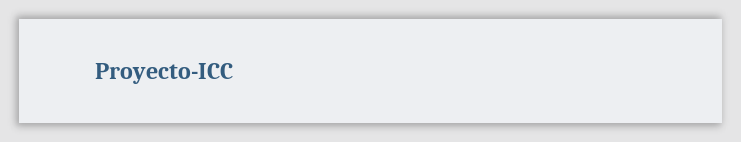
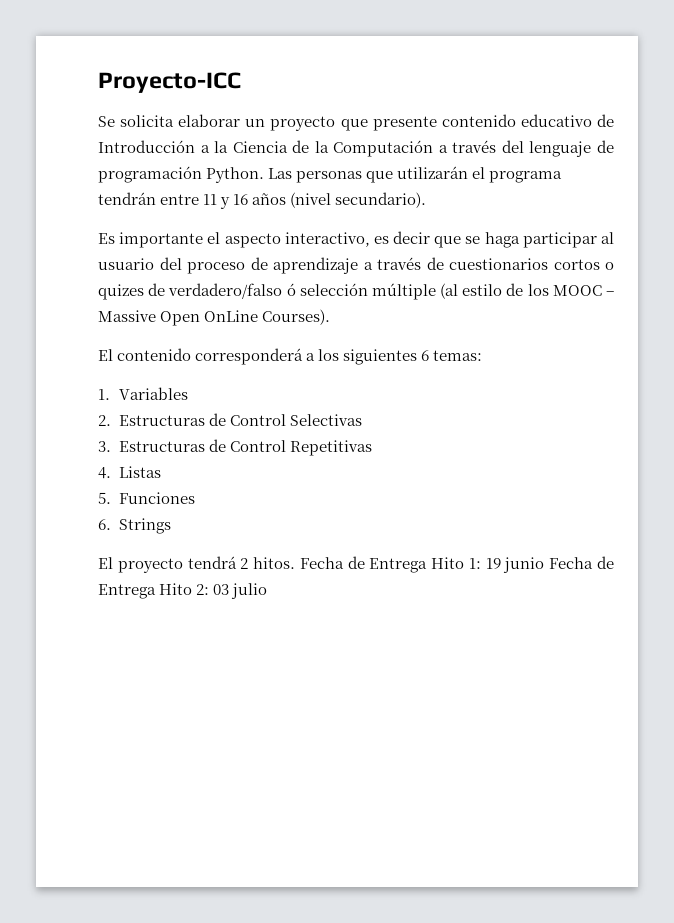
(233, 73) none -> [98,114,614,131] [98,140,614,157] [98,166,563,183] [98,192,427,209] [98,231,614,248] [98,257,614,274] [98,283,614,300] [98,309,331,326] [98,348,483,365] [98,387,188,400] [98,413,362,426] [98,439,372,456] [98,466,161,479] [98,492,195,504] [98,518,171,534] [98,556,614,573] [98,583,268,599] // Se solicita elaborar un proyecto que presente contenido educativo de Introducción a la Ciencia de la Computación a través del lenguaje de programación Python. Las personas que utilizarán el programa tendrán entre 11 y 16 años (nivel secundario). // Es importante el aspecto interactivo, es decir que se haga participar al usuario del proceso de aprendizaje a través de cuestionarios cortos o quizes de verdadero/falso ó selección múltiple (al estilo de los MOOC – Massive Open OnLine Courses). // El contenido corresponderá a los siguientes 6 temas: // 1. Variables // 2. Estructuras de Control Selectivas // 3. Estructuras de Control Repetitivas // 4. Listas // 5. Funciones // 6. Strings // El proyecto tendrá 2 hitos. Fecha de Entrega Hito 1: 19 junio Fecha de Entrega Hito 2: 03 julio

